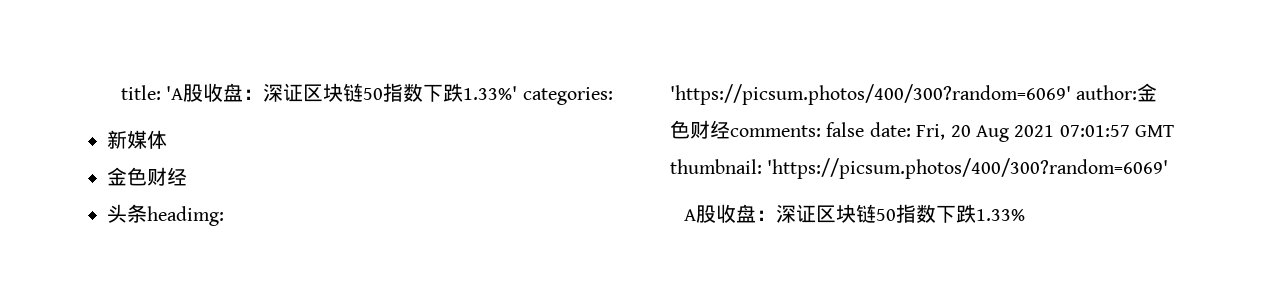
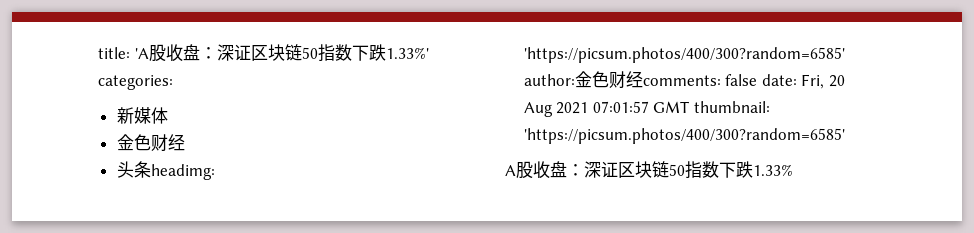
[670,84,1071,105] 'https://picsum.photos/400/300?random=6069' -> [523,47,845,63] 'https://picsum.photos/400/300?random=6585'
[767,158,1169,179] 'https://picsum.photos/400/300?random=6069' -> [523,128,845,144] 'https://picsum.photos/400/300?random=6585'

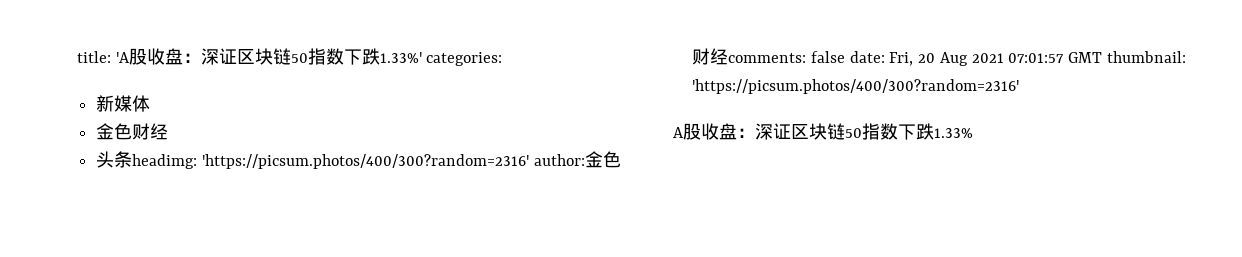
[523,47,845,63] 'https://picsum.photos/400/300?random=6585' -> [201,154,529,169] 'https://picsum.photos/400/300?random=2316'
[523,128,845,144] 'https://picsum.photos/400/300?random=6585' -> [692,79,1020,94] 'https://picsum.photos/400/300?random=2316'

